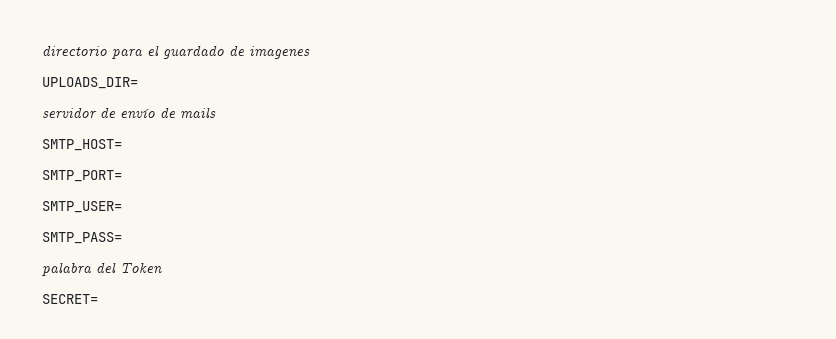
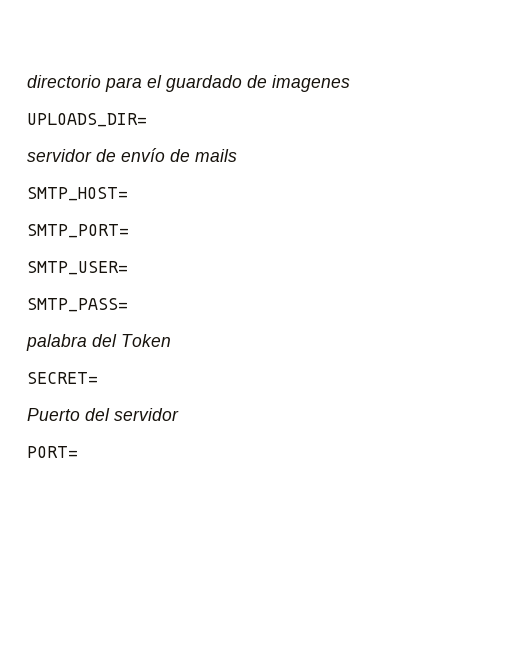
(98, 299) none -> [27,408,179,421] [27,446,78,458] // Puerto del servidor // PORT=

